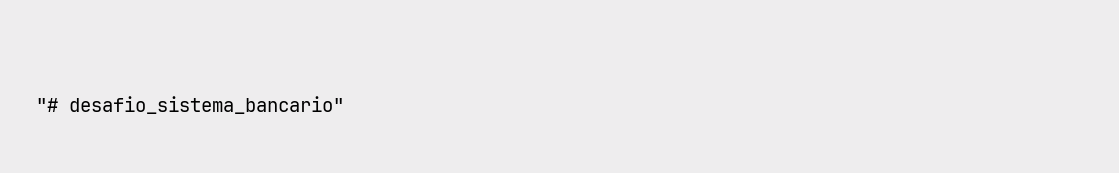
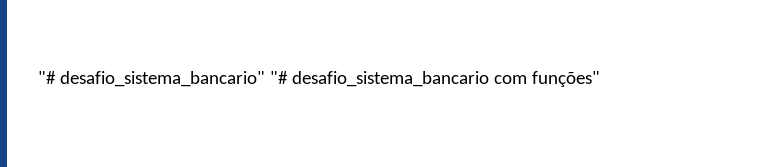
(344, 105) none -> [269,71,600,87] "# desafio_sistema_bancario com funções"

